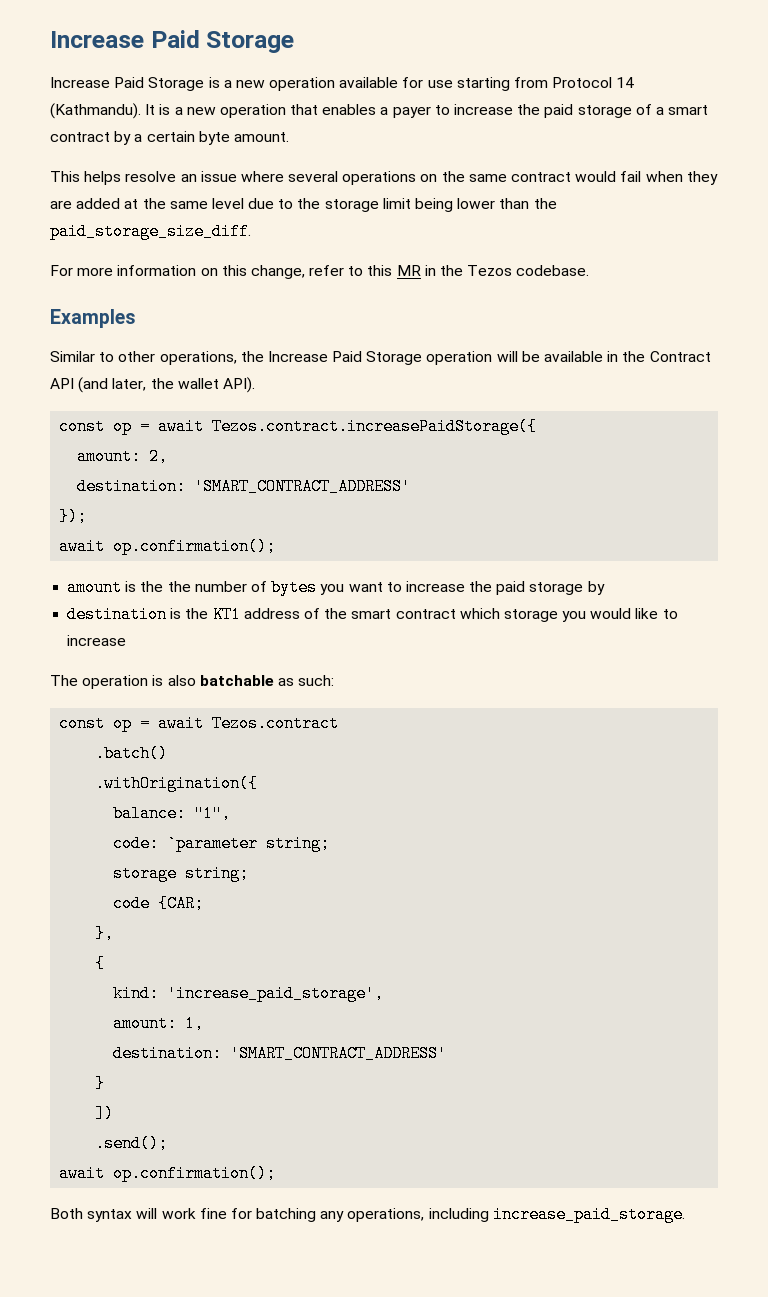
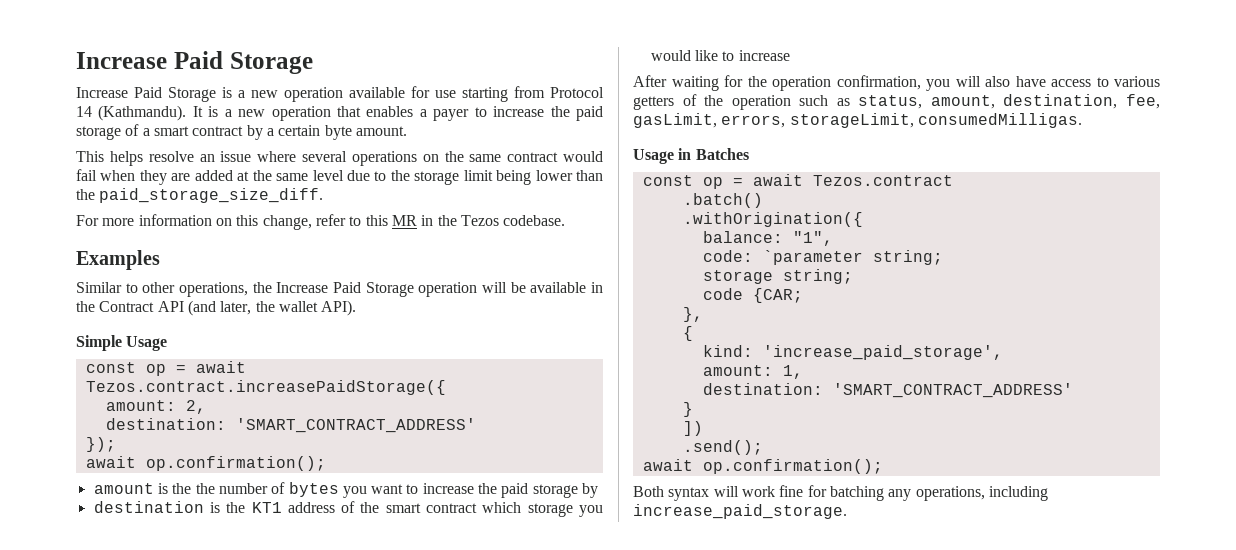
(255, 385) none -> [76,335,168,351] // Simple Usage
[50,675,335,689] The operation is also batchable as such: -> [633,75,1160,91] [633,94,1160,110] [633,113,1082,128] [633,148,749,164] After waiting for the operation confirmation, you will also have access to various getters of the operation such as status, amount, destination, fee, gasLimit, errors, storageLimit, consumedMilligas. // Usage in Batches

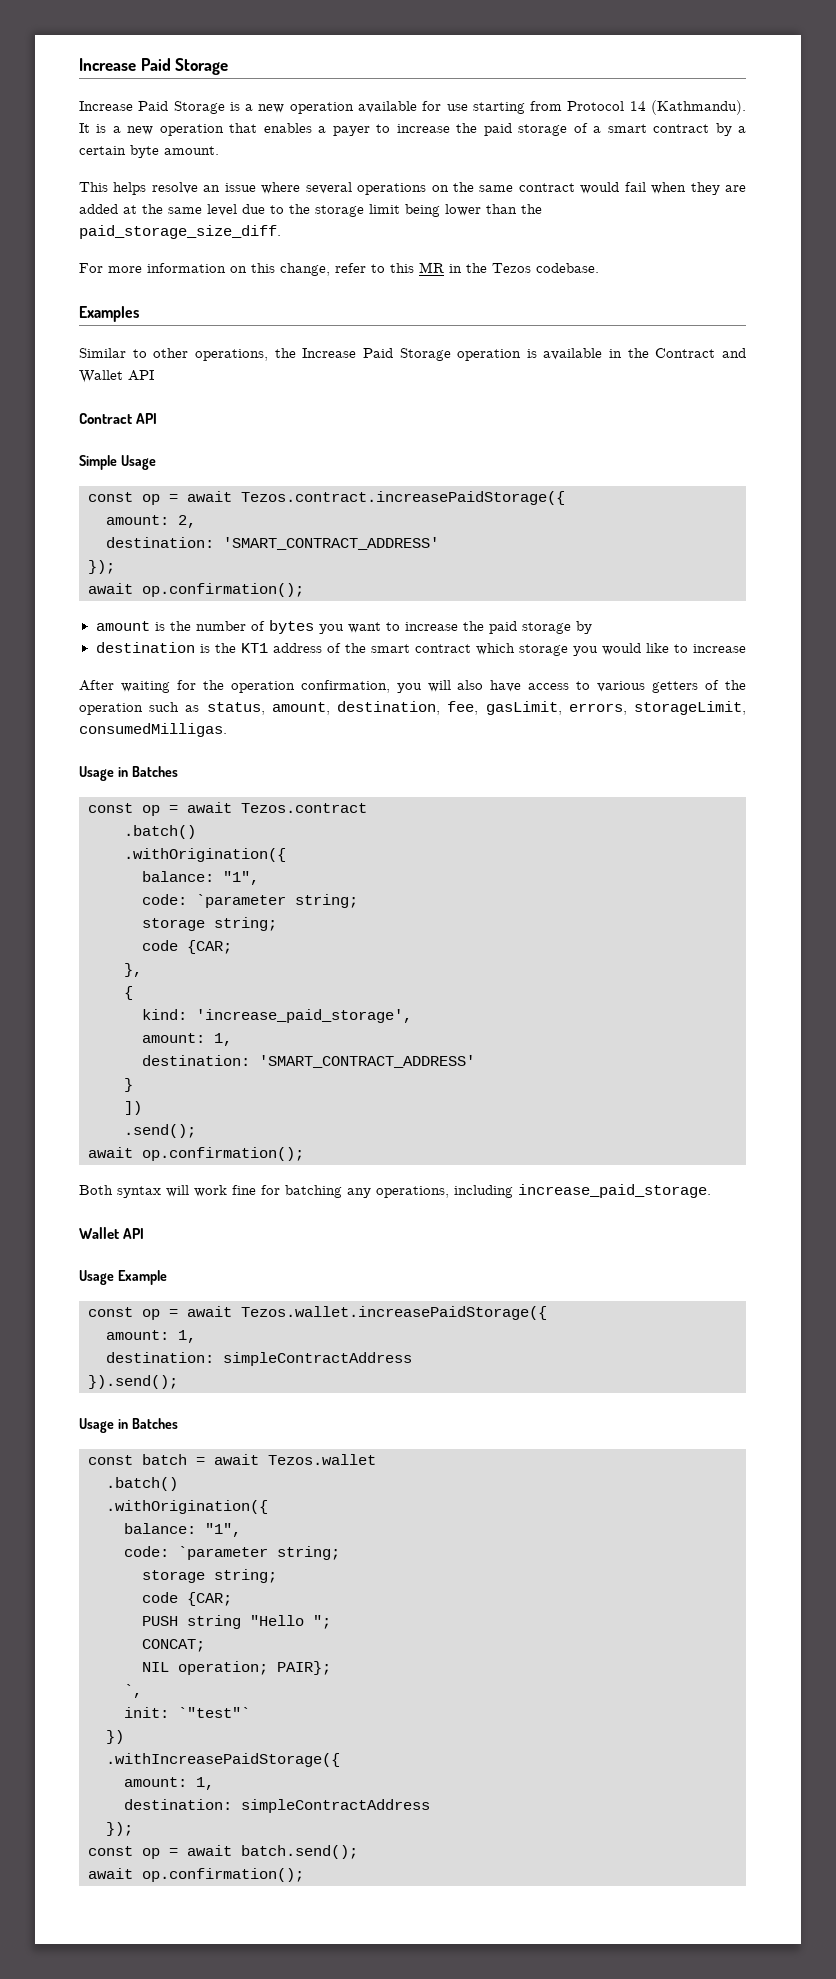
[482,282,526,293] will be -> [526,349,537,358] is
[157,300,357,316] API (and later, the wallet API). -> [722,348,746,358] [79,370,154,383] [79,413,158,424] and Wallet API // Contract API
[195,483,215,494] the -> (191, 626) none
(847, 511) none -> [79,1227,145,1239] [79,1270,167,1285] [88,1306,547,1320] [106,1330,196,1343] [106,1352,412,1366] [88,1375,178,1389] [79,1418,178,1433] [88,1454,376,1465] [106,1477,178,1491] [106,1500,268,1514] [124,1523,241,1537] [124,1546,340,1560] [142,1569,277,1583] [142,1592,232,1606] [142,1615,331,1629] [142,1639,205,1652] [142,1661,331,1675] [124,1684,142,1698] [124,1707,250,1718] [106,1730,124,1744] [106,1753,340,1767] [124,1777,214,1790] [124,1799,430,1813] [106,1822,133,1836] [88,1845,358,1859] [88,1868,304,1882] // Wallet API // Usage Example // const op = await Tezos.wallet.increasePaidStorage({ // amount: 1, // destination: simpleContractAddress // }).send(); // Usage in Batches // const batch = await Tezos.wallet // .batch() // .withOrigination({ // balance: "1", // code: `parameter string; // storage string; // code {CAR; // PUSH string "Hello "; // CONCAT; // NIL operation; PAIR}; // `, // init: `"test"` // }) // .withIncreasePaidStorage({ // amount: 1, // destination: simpleContractAddress // }); // const op = await batch.send(); // await op.confirmation();

